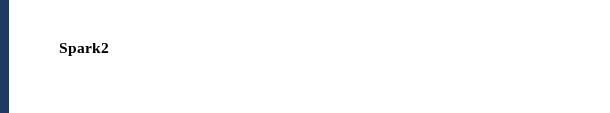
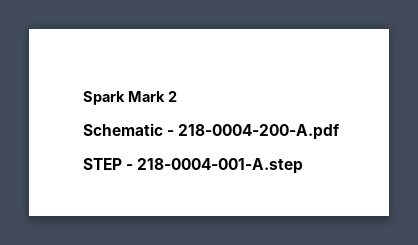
[59,43,109,56] Spark2 -> [83,91,177,105] [83,123,341,140] [83,158,304,174] Spark Mark 2 // Schematic - 218-0004-200-A.pdf // STEP - 218-0004-001-A.step

